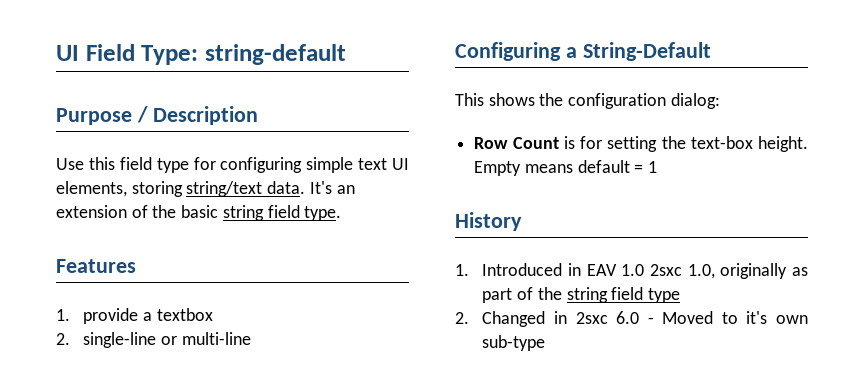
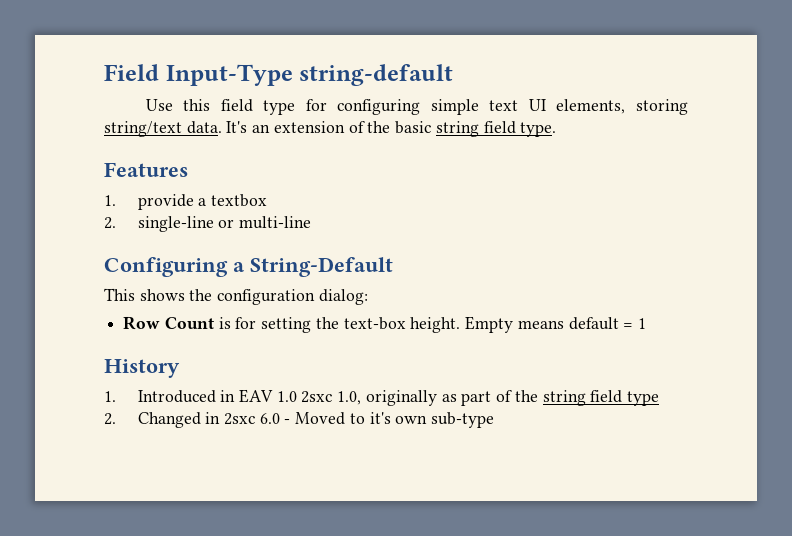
[56,44,346,65] [56,106,258,125] UI Field Type: string-default // Purpose / Description -> [104,64,454,86] Field Input-Type string-default

